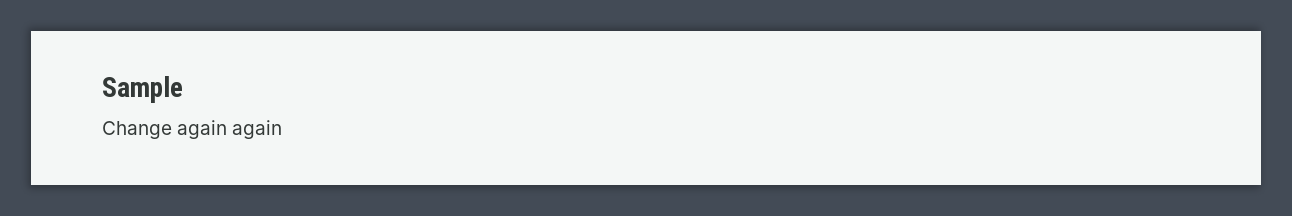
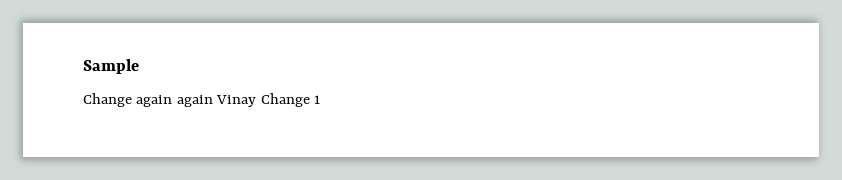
(283, 129) none -> [216,93,321,107] Vinay Change 1

